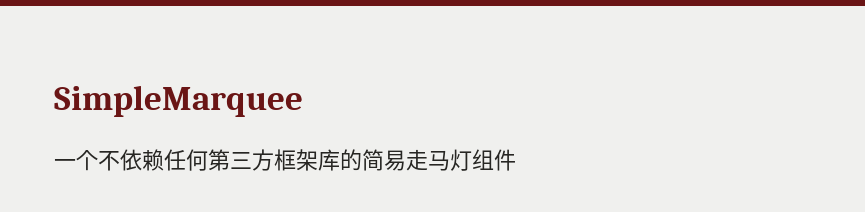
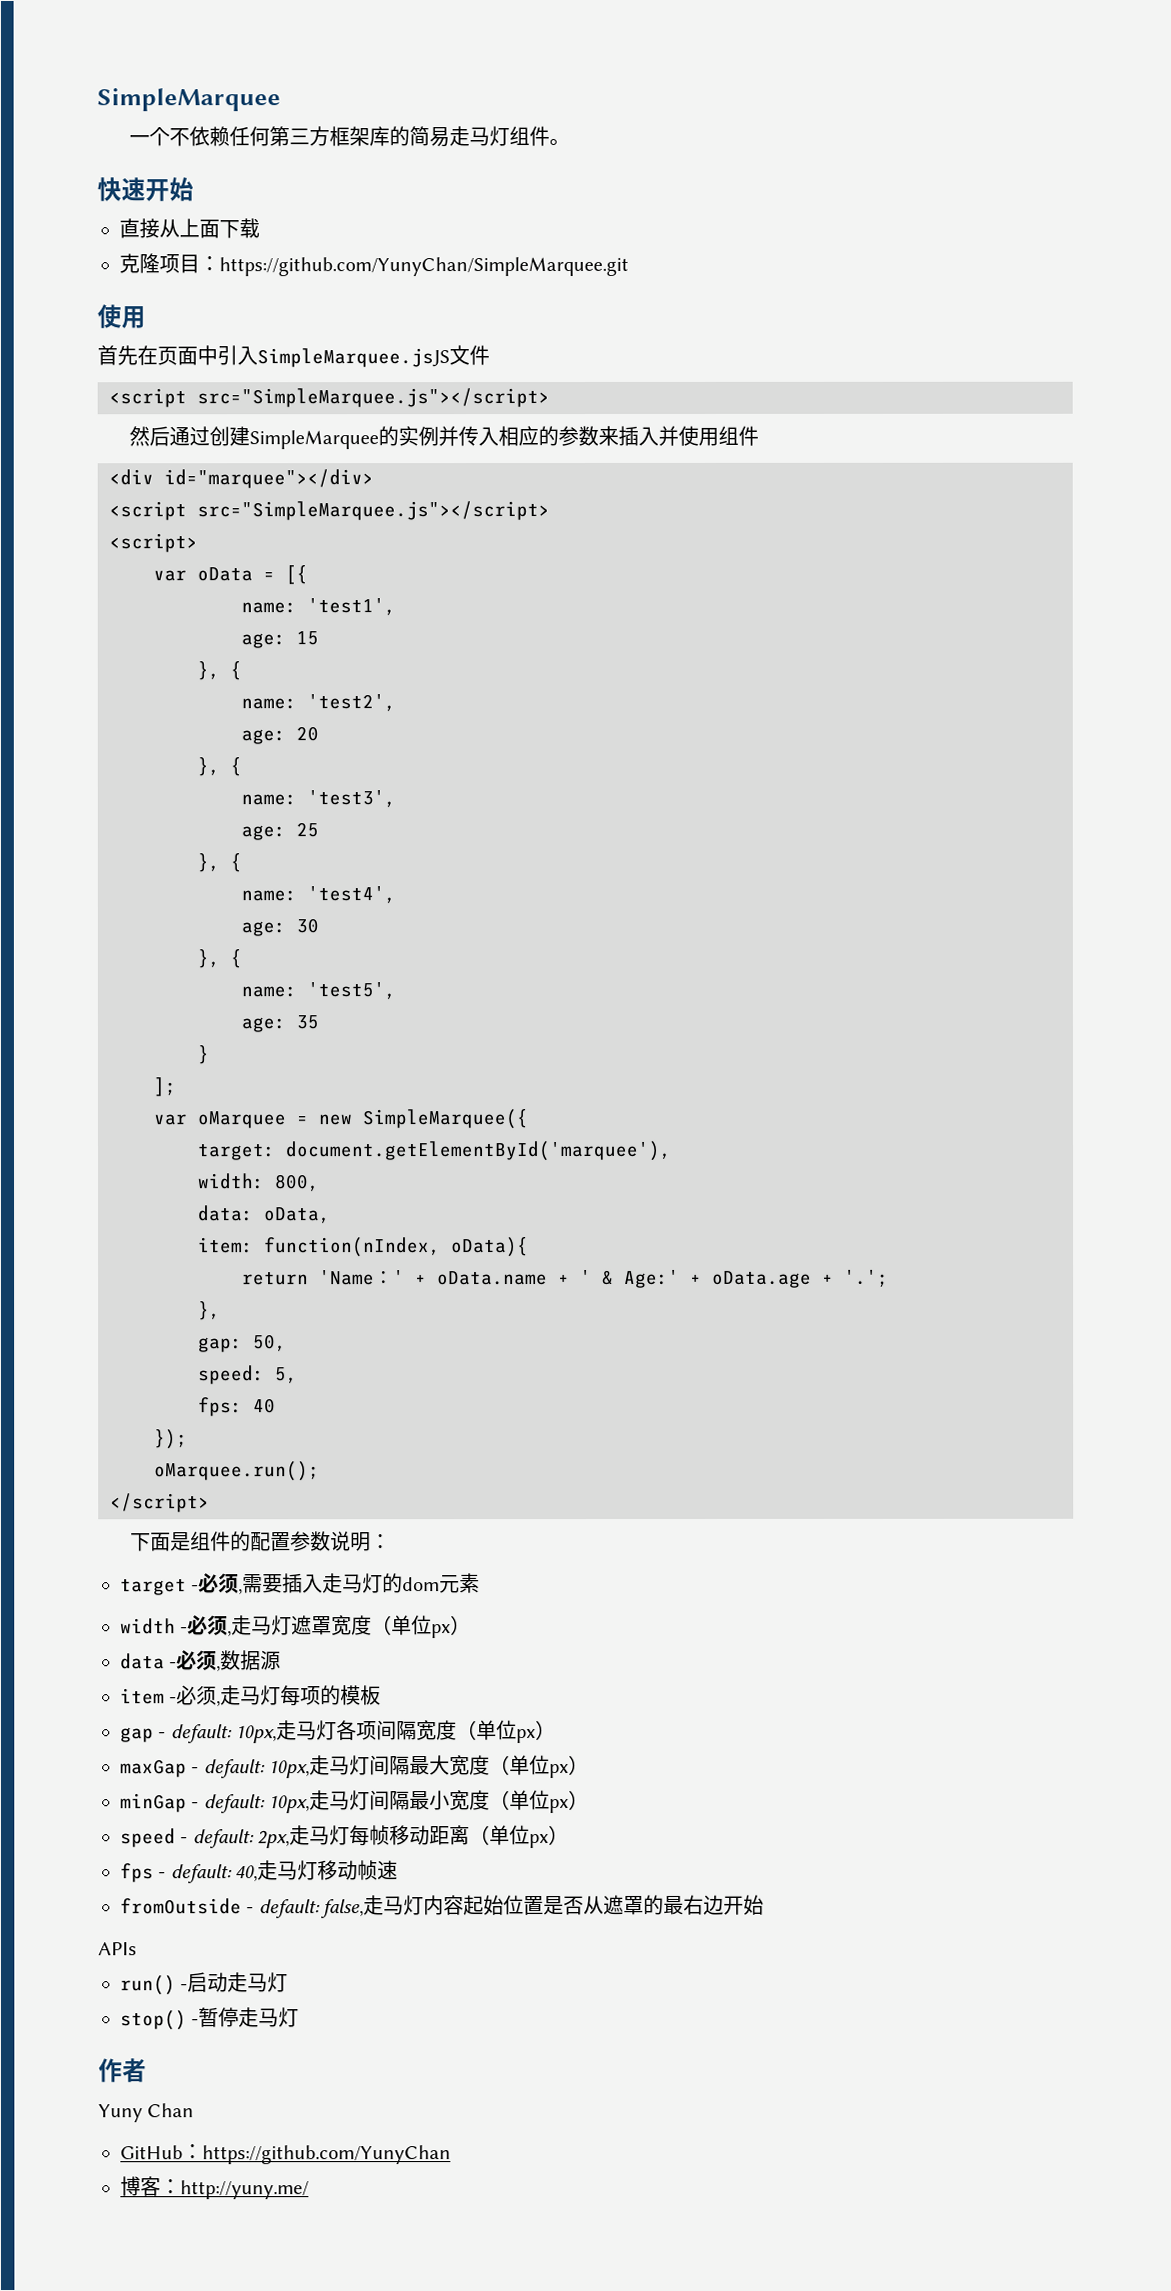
(516, 160) none -> [549,138,571,147] [97,177,194,202] [119,218,260,239] [119,253,629,277] [97,304,146,329] [97,345,490,368] [109,388,550,408] [129,425,760,450] [109,469,374,489] [109,501,550,521] [109,533,198,553] [153,565,308,585] [241,598,396,616] [241,631,319,649] [197,661,242,681] [241,694,396,712] [241,726,319,745] [197,757,242,777] [241,790,396,808] [241,822,319,841] [197,853,242,873] [241,886,396,904] [241,918,319,937] [197,949,242,969] [241,982,396,1000] [241,1015,319,1033] [197,1045,209,1065] [153,1077,176,1097] [153,1109,528,1130] [197,1140,672,1162] [198,1173,320,1192] [198,1205,331,1224] [198,1237,529,1258] [242,1269,889,1288] [198,1301,221,1321] [198,1334,287,1353] [198,1365,298,1385] [198,1397,276,1417] [154,1429,188,1450] [154,1461,320,1482] [110,1493,210,1513] [130,1531,392,1552] [120,1573,481,1596] [120,1615,472,1639] [120,1650,282,1672] [120,1685,382,1707] [120,1720,557,1744] [120,1754,590,1779] [120,1789,590,1814] [120,1825,570,1849] [120,1860,399,1884] [120,1894,765,1919] [98,1942,137,1956] [120,1972,289,1996] [120,2007,300,2031] [98,2058,147,2083] [98,2103,195,2123] [120,2144,451,2165] [120,2176,309,2200] 。 // 快速开始 // 直接从上面下载 // 克隆项目：https://github.com/YunyChan/SimpleMarquee.git // 使用 // 首先在页面中引入SimpleMarquee.jsJS文件 // <script src="SimpleMarquee.js"></script> // 然后通过创建SimpleMarquee的实例并传入相应的参数来插入并使用组件 // <div id="marquee"></div> // <script src="SimpleMarquee.js"></script> // <script> // var oData = [{ // name: 'test1', // age: 15 // }, { // name: 'test2', // age: 20 // }, { // name: 'test3', // age: 25 // }, { // name: 'test4', // age: 30 // }, { // name: 'test5', // age: 35 // } // ]; // var oMarquee = new SimpleMarquee({ // target: document.getElementById('marquee'), // width: 800, // data: oData, // item: function(nIndex, oData){ // return 'Name：' + oData.name + ' & Age:' + oData.age + '.'; // }, // gap: 50, // speed: 5, // fps: 40 // }); // oMarquee.run(); // </script> // 下面是组件的配置参数说明： // target -必须,需要插入走马灯的dom元素 // width -必须,走马灯遮罩宽度（单位px） // data -必须,数据源 // item -必须,走马灯每项的模板 // gap - default: 10px,走马灯各项间隔宽度（单位px） // maxGap - default: 10px,走马灯间隔最大宽度（单位px） // minGap - default: 10px,走马灯间隔最小宽度（单位px） // speed - default: 2px,走马灯每帧移动距离（单位px） // fps - default: 40,走马灯移动帧速 // fromOutside - default: false,走马灯内容起始位置是否从遮罩的最右边开始 // APIs // run() -启动走马灯 // stop() -暂停走马灯 // 作者 // Yuny Chan // GitHub：https://github.com/YunyChan // 博客：http://yuny.me/

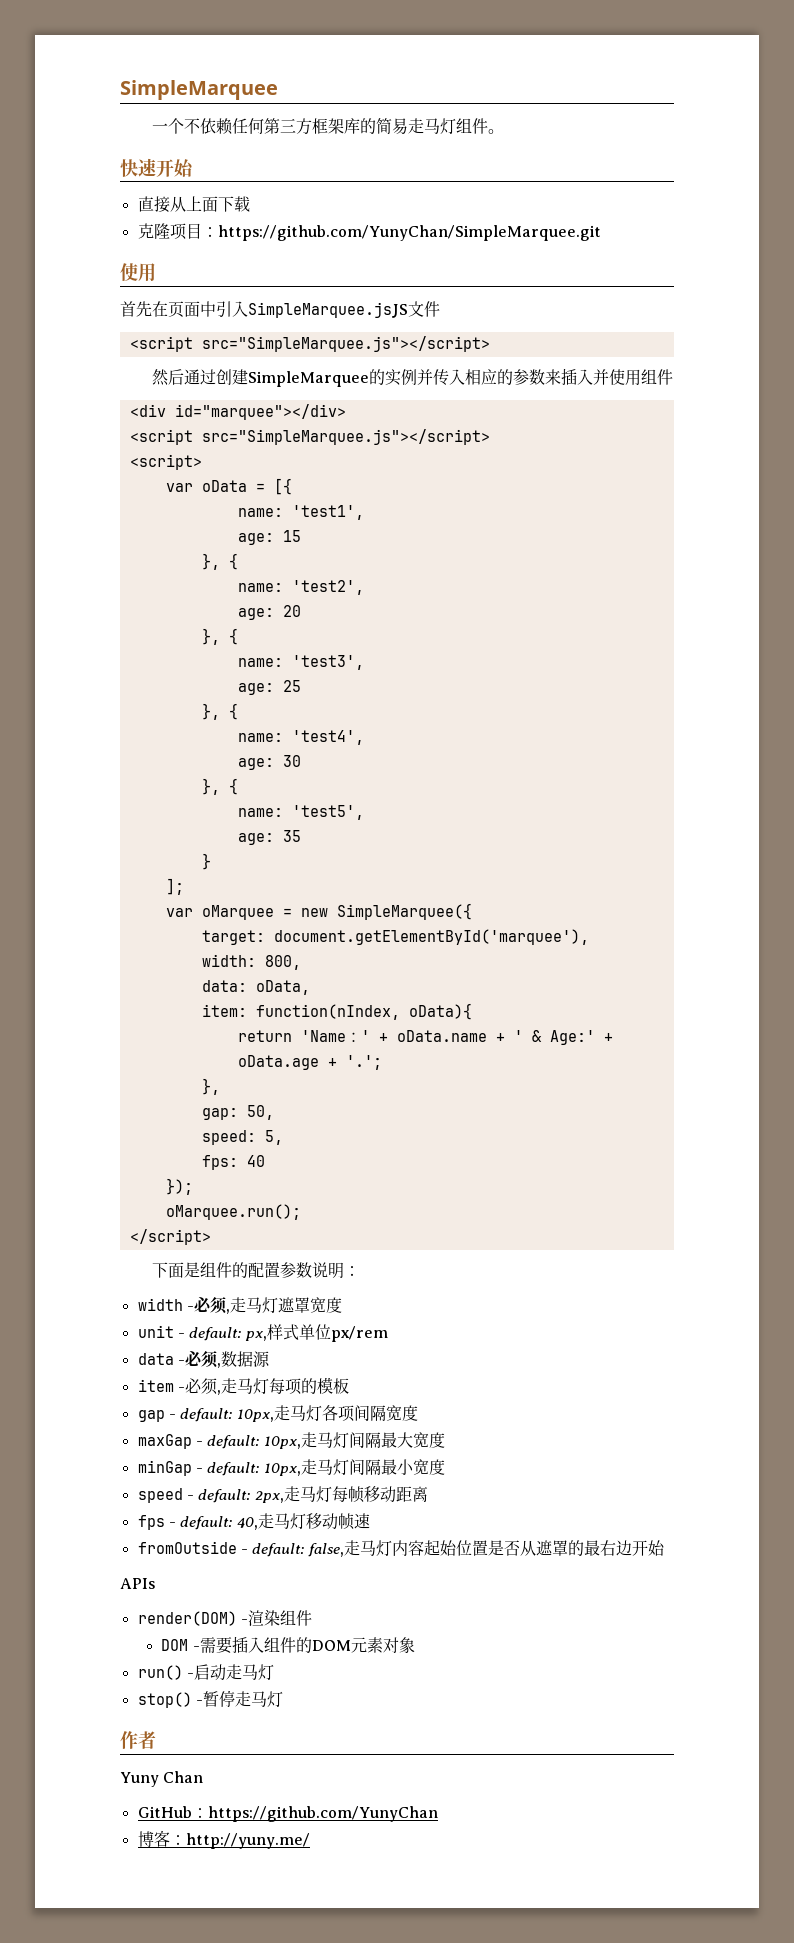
[120,1573,481,1596] // target -必须,需要插入走马灯的dom元素 -> (361, 1271) none
[371,1615,472,1639] （单位px） -> [137,1324,388,1342] // unit - default: px,样式单位px/rem
[456,1720,557,1744] （单位px） -> (418, 1413) none
[489,1754,590,1779] （单位px） -> (445, 1440) none
[489,1789,590,1814] （单位px） -> (445, 1467) none
[469,1825,570,1849] （单位px） -> (428, 1494) none
(137, 1949) none -> [137,1610,312,1626] [161,1636,415,1654] // render(DOM) -渲染组件 // DOM -需要插入组件的DOM元素对象

